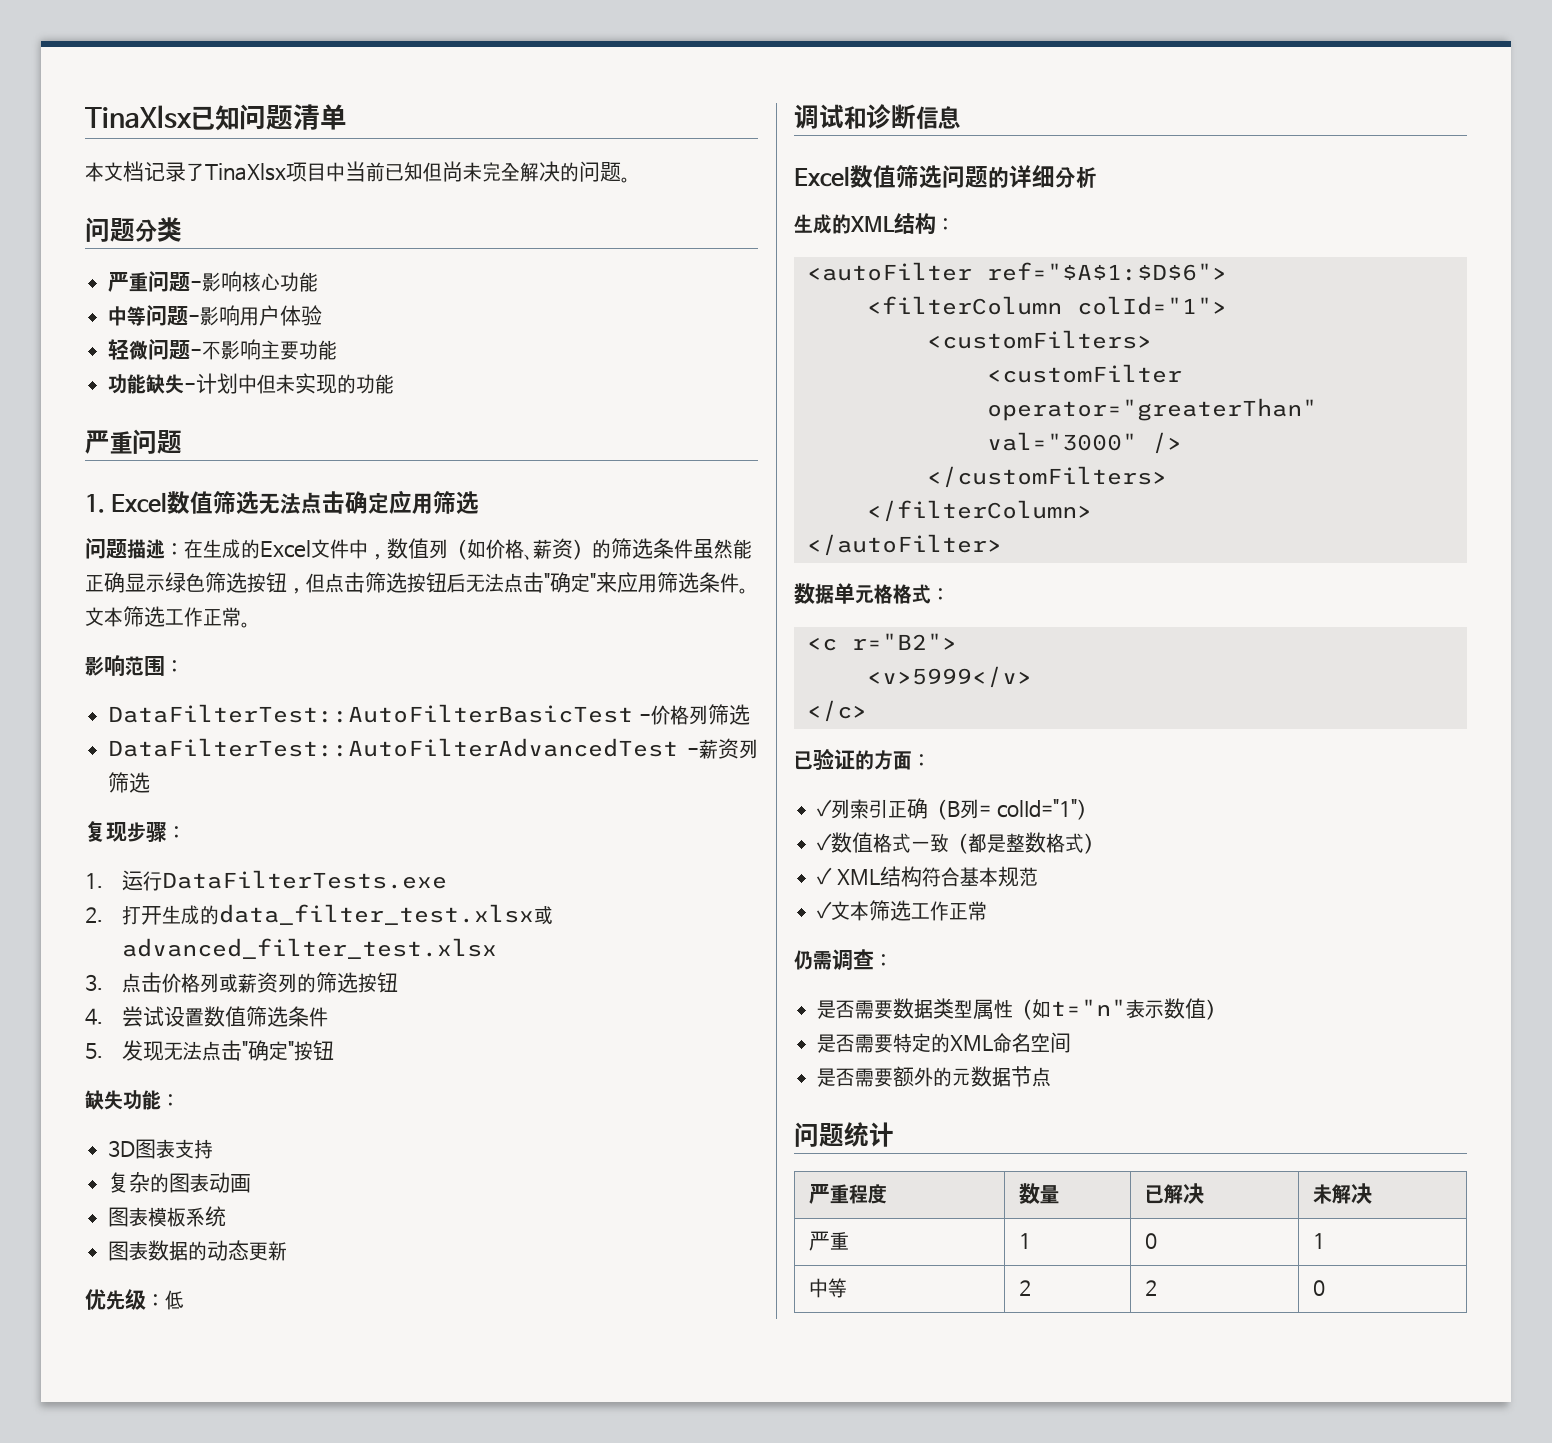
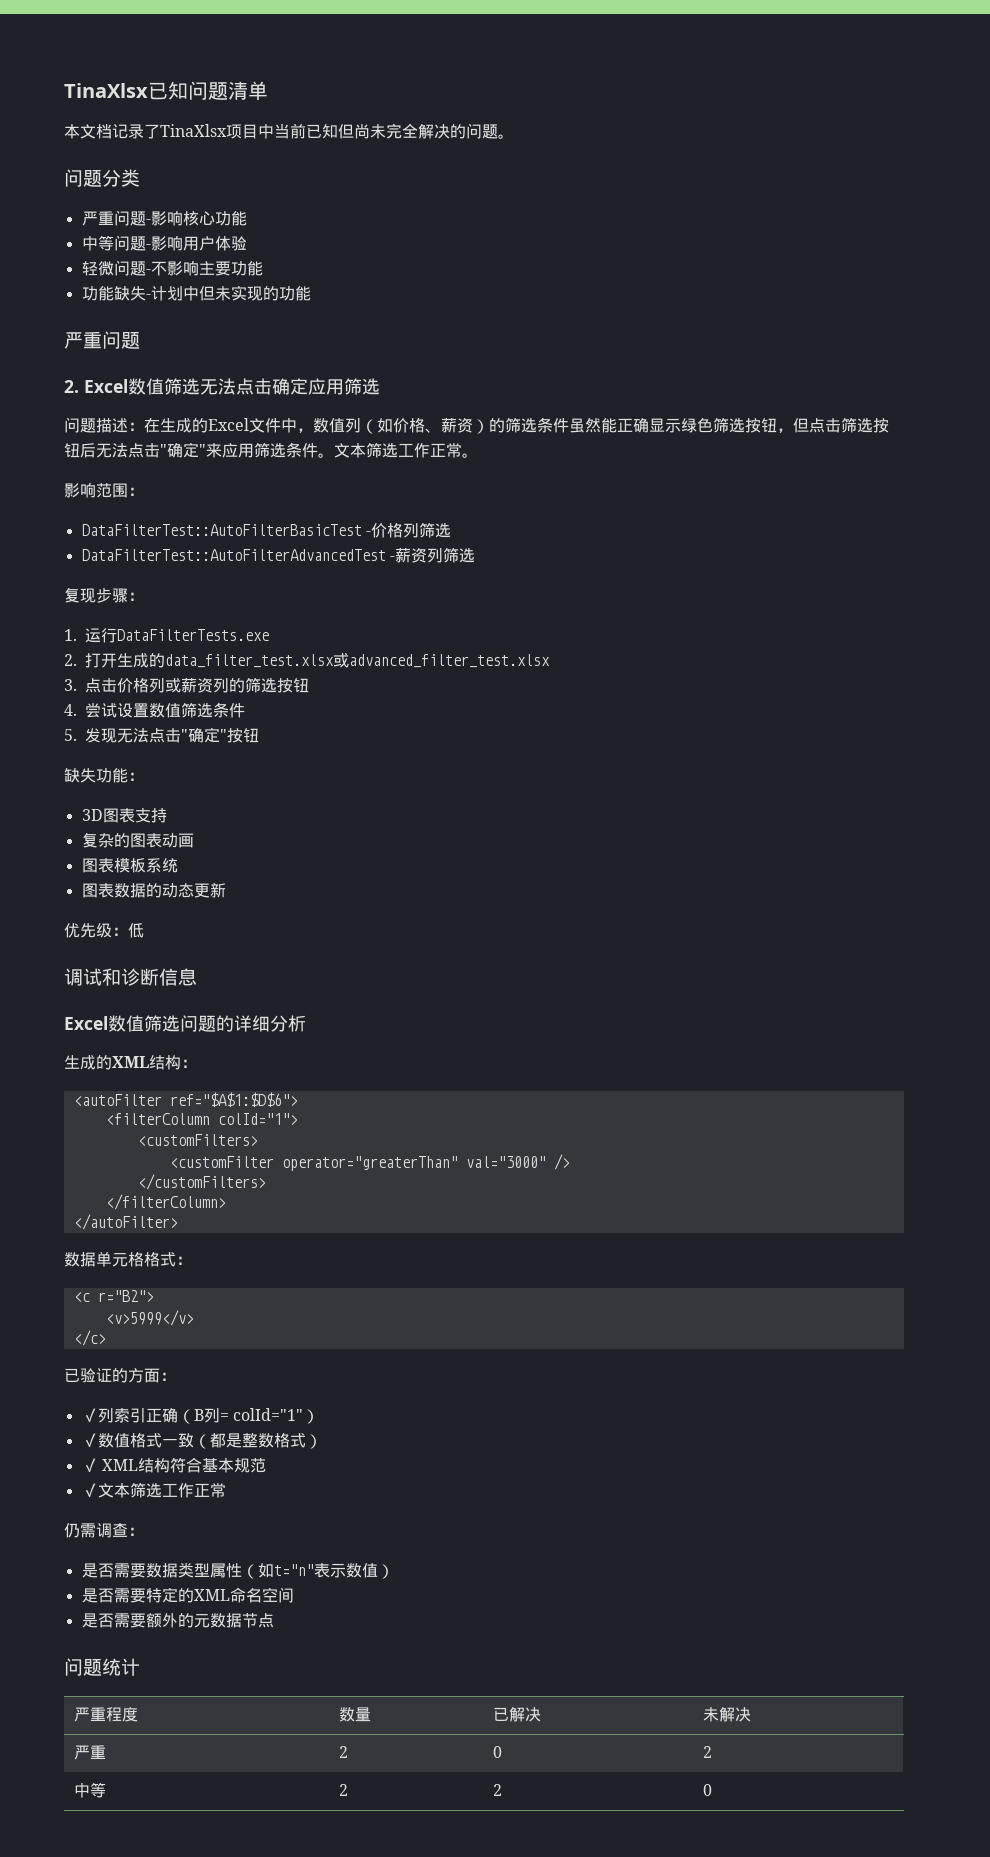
[85,494,105,513] 1. -> [64,380,79,393] 2.
[1019,1233,1032,1249] 1 -> [339,1746,349,1758] 2
[1313,1233,1326,1249] 1 -> [703,1746,713,1758] 2

